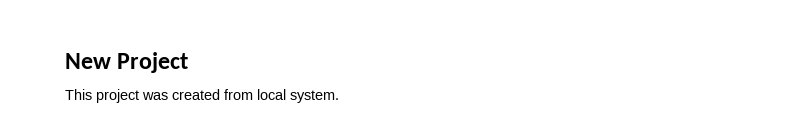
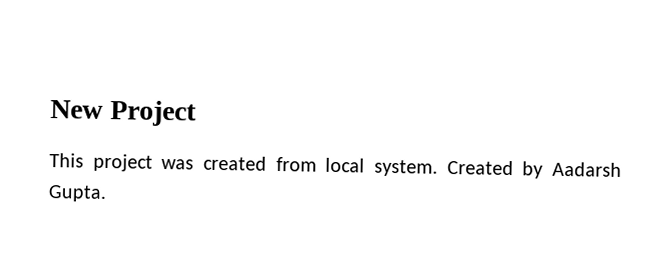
(339, 96) none -> [446,159,622,179] [48,184,107,202] Created by Aadarsh Gupta.

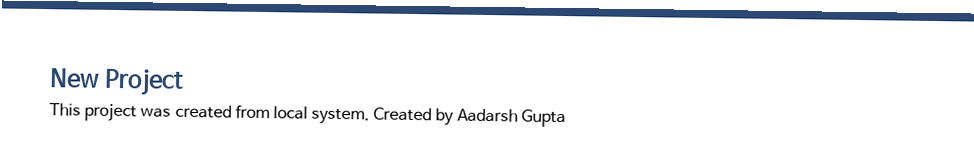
[48,184,107,202] Gupta. -> [520,109,566,128] Gupta

